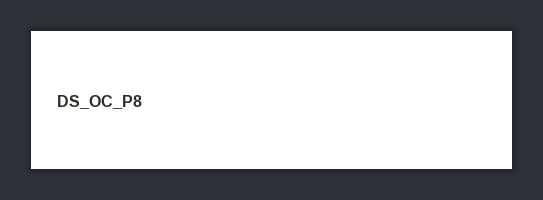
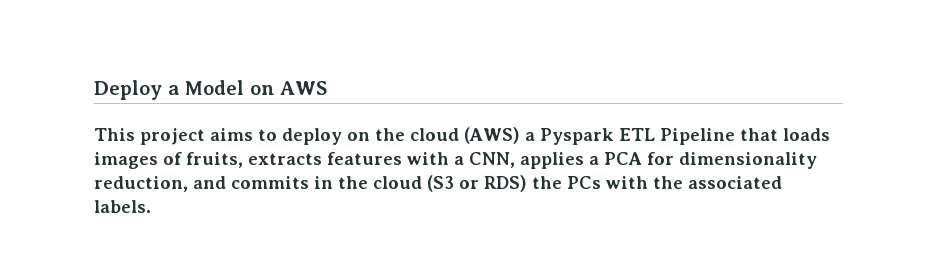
[57,95,142,109] DS_OC_P8 -> [94,80,328,100] [94,127,830,145] [94,152,817,169] [94,175,782,192] [94,200,151,213] Deploy a Model on AWS // This project aims to deploy on the cloud (AWS) a Pyspark ETL Pipeline that loads images of fruits, extracts features with a CNN, applies a PCA for dimensionality reduction, and commits in the cloud (S3 or RDS) the PCs with the associated labels.

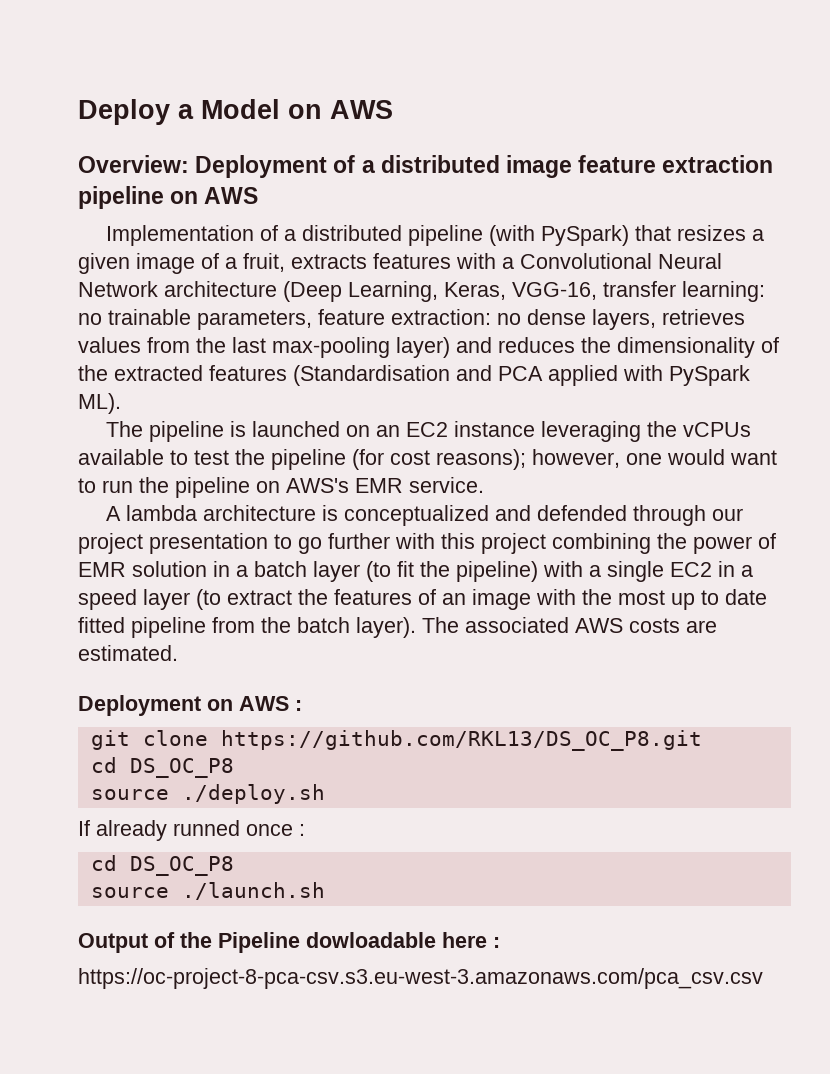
[94,127,830,145] [94,152,817,169] [94,175,782,192] [94,200,151,213] This project aims to deploy on the cloud (AWS) a Pyspark ETL Pipeline that loads images of fruits, extracts features with a CNN, applies a PCA for dimensionality reduction, and commits in the cloud (S3 or RDS) the PCs with the associated labels. -> [78,155,774,178] [78,186,259,209] [106,225,765,246] [78,253,722,274] [78,281,765,302] [78,309,745,330] [78,337,779,358] [78,365,750,386] [78,393,121,414] [106,421,752,442] [78,449,777,470] [78,477,484,498] [106,505,744,526] [78,533,776,554] [78,561,753,582] [78,589,767,610] [78,617,717,638] [78,645,178,661] [78,695,302,716] [90,730,702,751] [90,757,234,778] [90,784,325,804] [78,820,305,841] [90,855,234,876] [90,882,325,900] [78,932,500,953] [78,968,763,989] Overview: Deployment of a distributed image feature extraction pipeline on AWS // Implementation of a distributed pipeline (with PySpark) that resizes a given image of a fruit, extracts features with a Convolutional Neural Network architecture (Deep Learning, Keras, VGG-16, transfer learning: no trainable parameters, feature extraction: no dense layers, retrieves values from the last max-pooling layer) and reduces the dimensionality of the extracted features (Standardisation and PCA applied with PySpark ML). // The pipeline is launched on an EC2 instance leveraging the vCPUs available to test the pipeline (for cost reasons); however, one would want to run the pipeline on AWS's EMR service. // A lambda architecture is conceptualized and defended through our project presentation to go further with this project combining the power of EMR solution in a batch layer (to fit the pipeline) with a single EC2 in a speed layer (to extract the features of an image with the most up to date fitted pipeline from the batch layer). The associated AWS costs are estimated. // Deployment on AWS : // git clone https://github.com/RKL13/DS_OC_P8.git // cd DS_OC_P8 // source ./deploy.sh // If already runned once : // cd DS_OC_P8 // source ./launch.sh // Output of the Pipeline dowloadable here : // https://oc-project-8-pca-csv.s3.eu-west-3.amazonaws.com/pca_csv.csv

